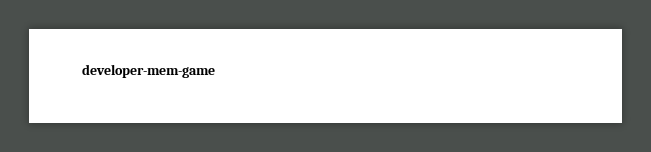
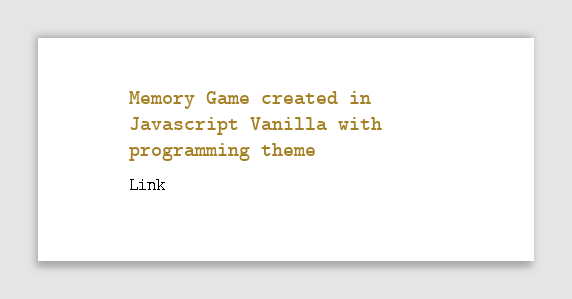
[82,64,215,78] developer-mem-game -> [129,91,371,109] [129,117,382,135] [129,143,316,161] [129,177,166,194] Memory Game created in Javascript Vanilla with programming theme // Link

